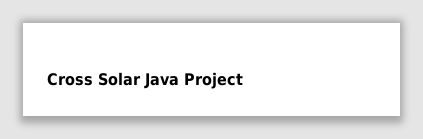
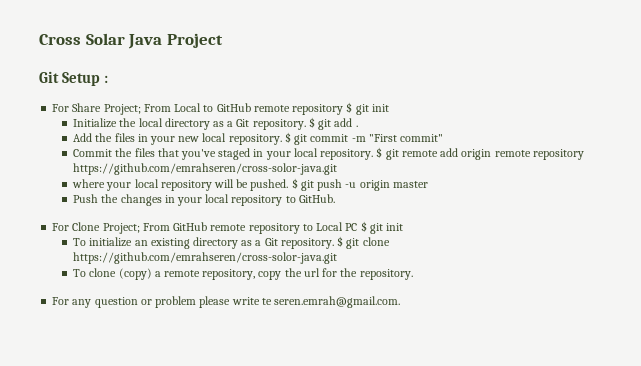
(243, 80) none -> [39,71,109,86] [52,102,389,115] [73,117,358,130] [73,132,444,145] [73,147,584,160] [73,163,338,175] [72,178,428,191] [73,194,335,206] [52,221,404,234] [73,236,390,249] [73,252,338,264] [73,268,413,280] [52,296,401,308] // Git Setup : // For Share Project; From Local to GitHub remote repository $ git init // Initialize the local directory as a Git repository. $ git add . // Add the files in your new local repository. $ git commit -m "First commit" // Commit the files that you've staged in your local repository. $ git remote add origin remote repository https://github.com/emrahseren/cross-solor-java.git // where your local repository will be pushed. $ git push -u origin master // Push the changes in your local repository to GitHub. // For Clone Project; From GitHub remote repository to Local PC $ git init // To initialize an existing directory as a Git repository. $ git clone https://github.com/emrahseren/cross-solor-java.git // To clone (copy) a remote repository, copy the url for the repository. // For any question or problem please write te seren.emrah@gmail.com.

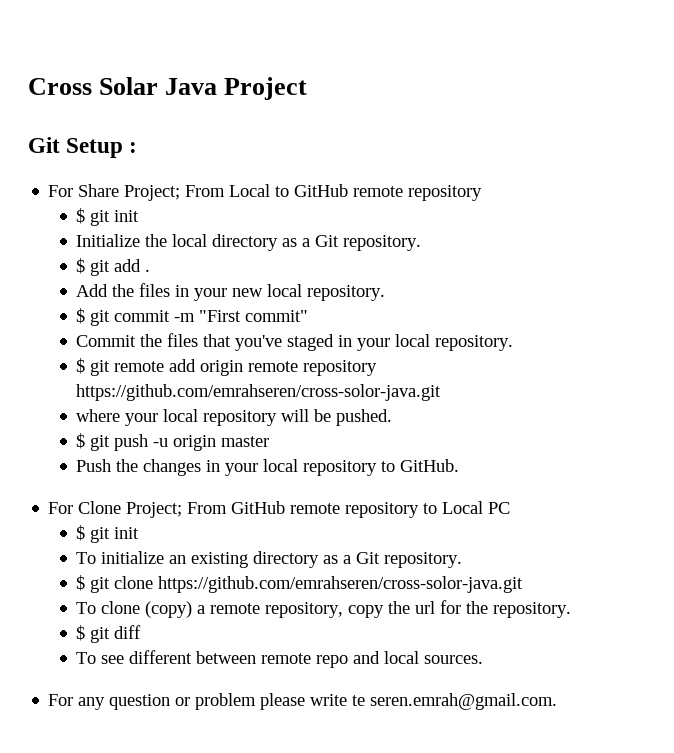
(344, 109) none -> (483, 193) //
(306, 124) none -> (422, 243) //
(282, 139) none -> (386, 293) //
(374, 154) none -> (514, 343) //
(289, 185) none -> (393, 417) //
(358, 227) none -> (511, 508) //
(334, 243) none -> (463, 560) //
(413, 274) none -> [76,625,142,643] [76,650,484,668] // $ git diff // To see different between remote repo and local sources.

